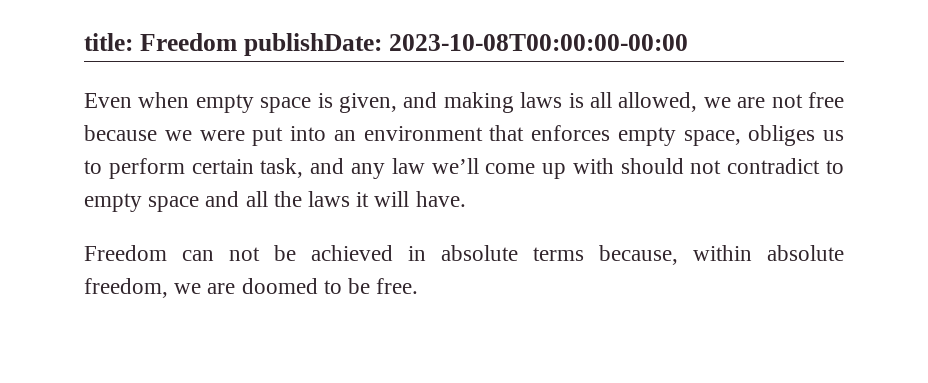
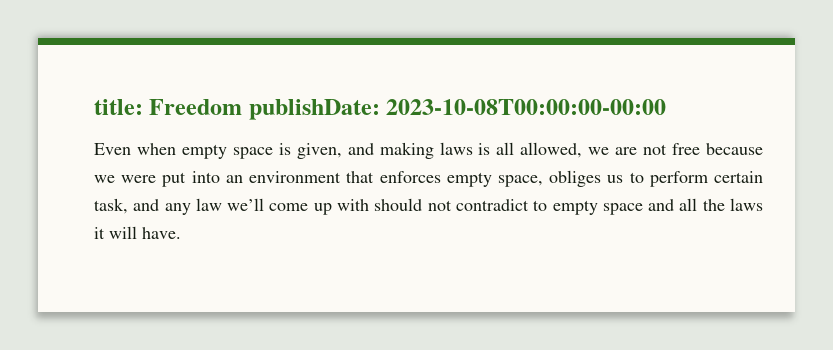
[84,245,844,265] [84,278,419,298] // Freedom can not be achieved in absolute terms because, within absolute freedom, we are doomed to be free. -> (181, 233) none

